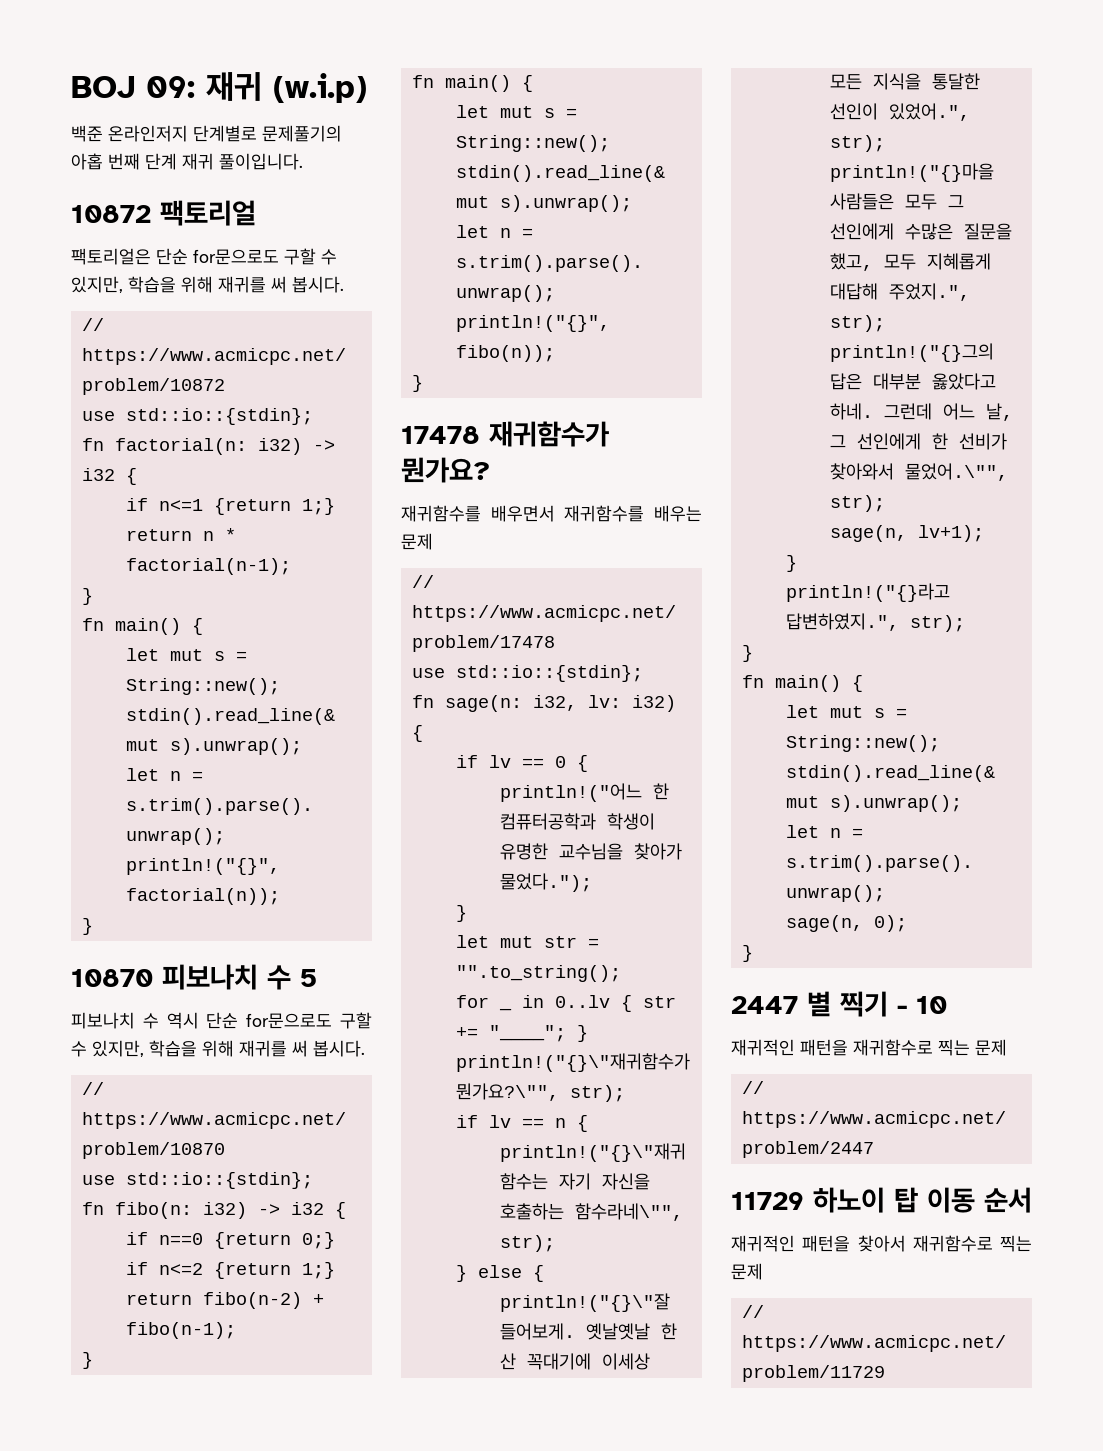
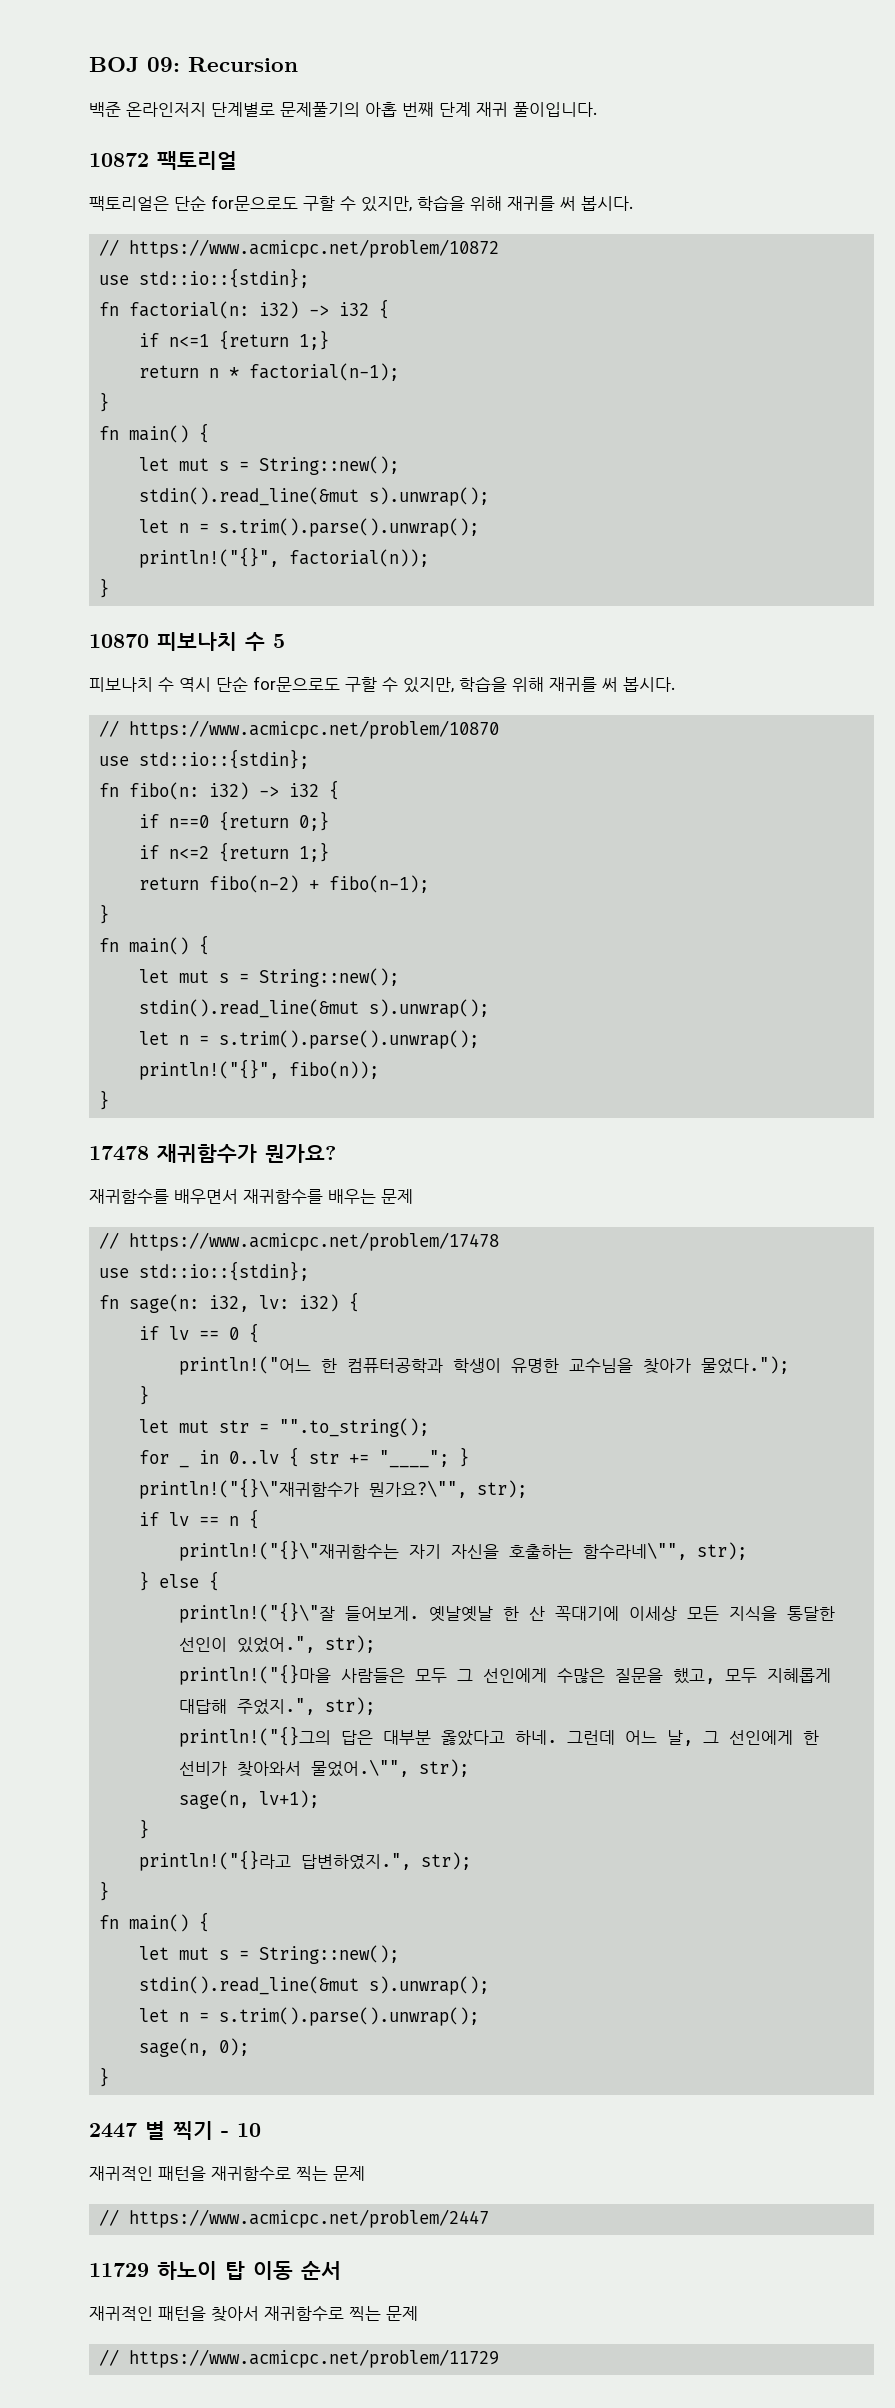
[206,72,367,103] 재귀 (w.i.p) -> [188,57,298,72] Recursion

